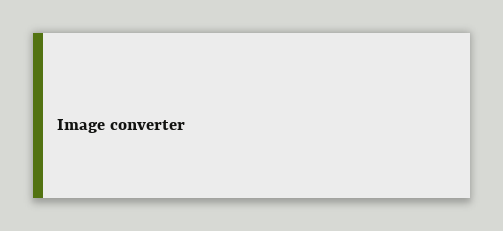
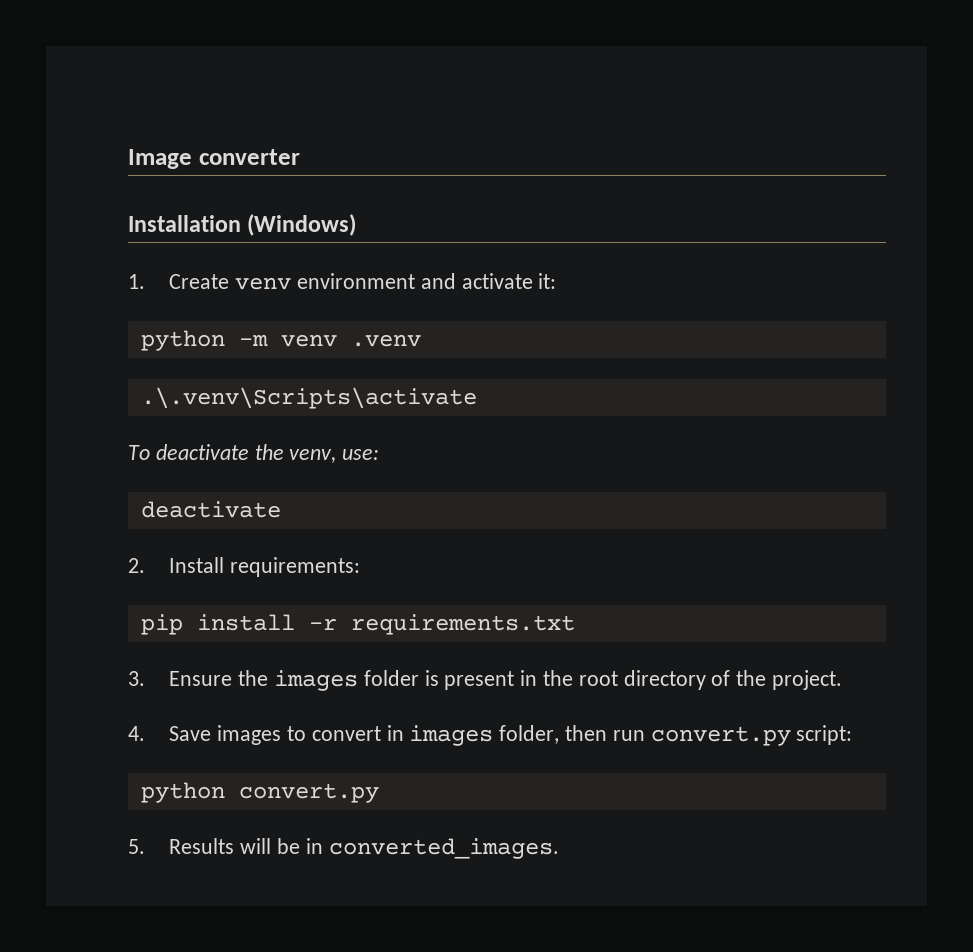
(186, 125) none -> [128,214,357,236] [128,273,557,290] [140,330,421,351] [140,387,477,409] [128,444,380,463] [140,501,281,518] [128,557,361,577] [140,614,575,635] [128,670,842,691] [128,725,853,746] [140,782,379,803] [128,838,559,859] // Installation (Windows) // 1. Create venv environment and activate it: // python -m venv .venv // .\.venv\Scripts\activate // To deactivate the venv, use: // deactivate // 2. Install requirements: // pip install -r requirements.txt // 3. Ensure the images folder is present in the root directory of the project. // 4. Save images to convert in images folder, then run convert.py script: // python convert.py // 5. Results will be in converted_images.

